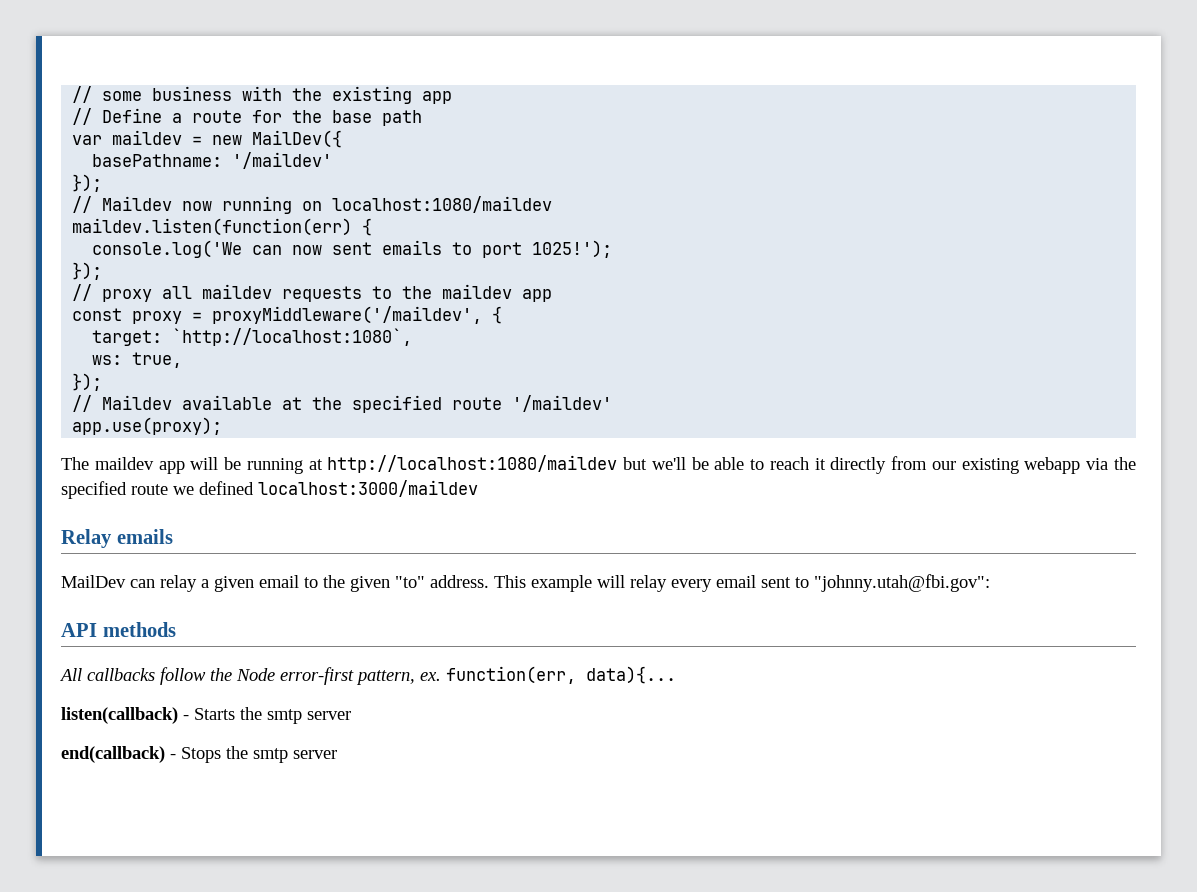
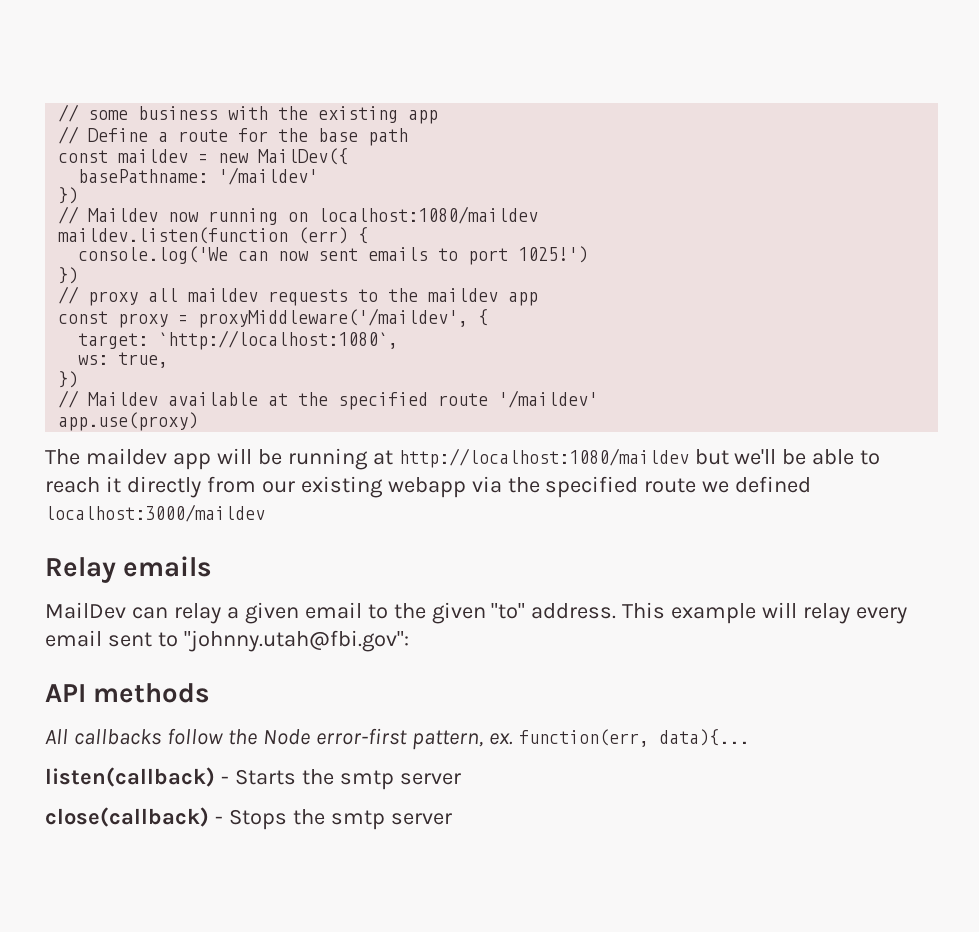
[72,135,103,145] var -> [58,150,109,163] const
[72,174,103,192] }); -> [58,187,79,204] })
[72,218,353,236] maildev.listen(function(err) -> [58,227,349,244] maildev.listen(function (err)
[532,240,613,258] [72,262,103,280] 1025!'); // }); -> [518,246,589,263] [58,267,79,284] 1025!') // })
[72,373,103,391] }); -> [58,371,79,388] })
[72,417,223,435] app.use(proxy); -> [58,412,199,431] app.use(proxy)
[61,746,165,763] end(callback) -> [45,807,209,827] close(callback)

